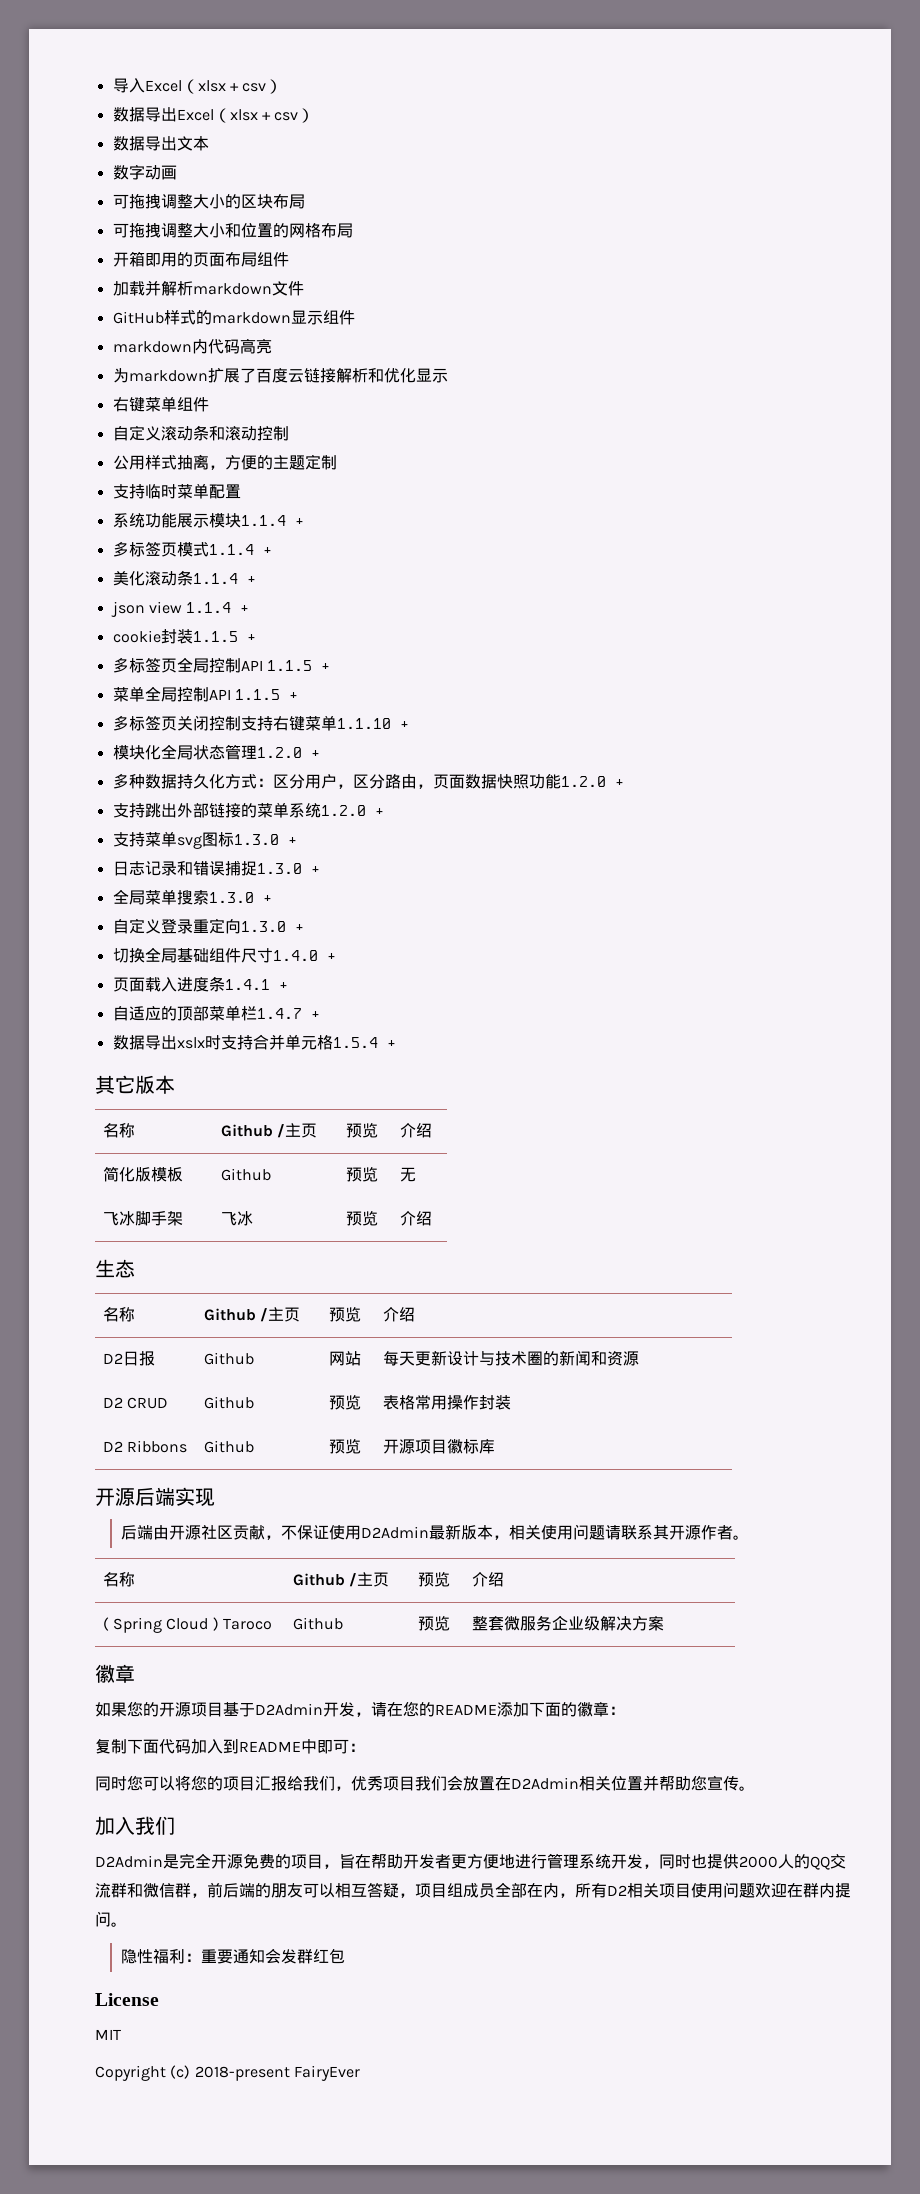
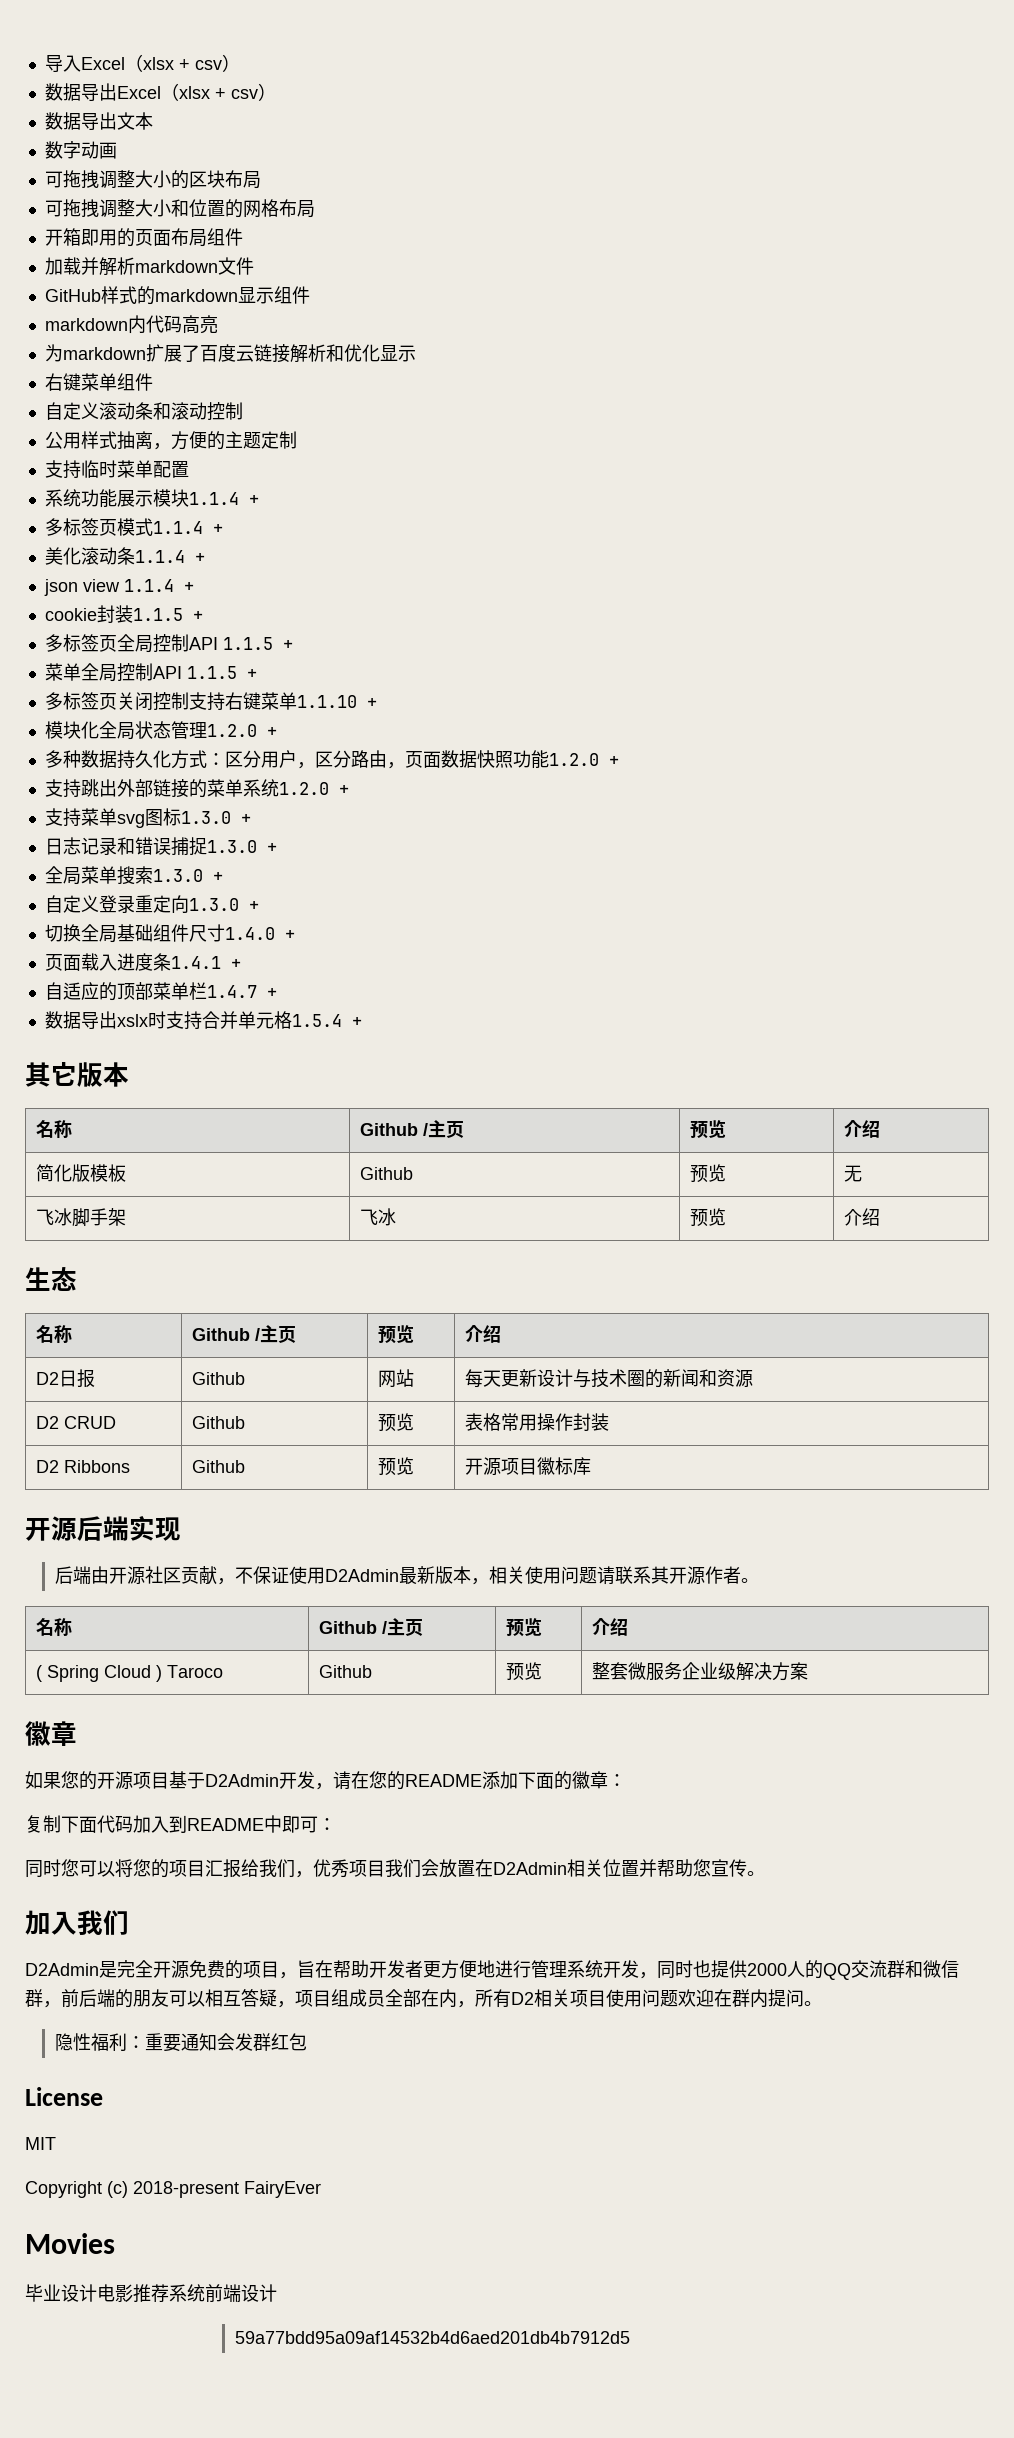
(360, 2073) none -> [25,2233,115,2254] [25,2284,277,2303] [234,2331,630,2344] // Movies // 毕业设计电影推荐系统前端设计 // 59a77bdd95a09af14532b4d6aed201db4b7912d5

